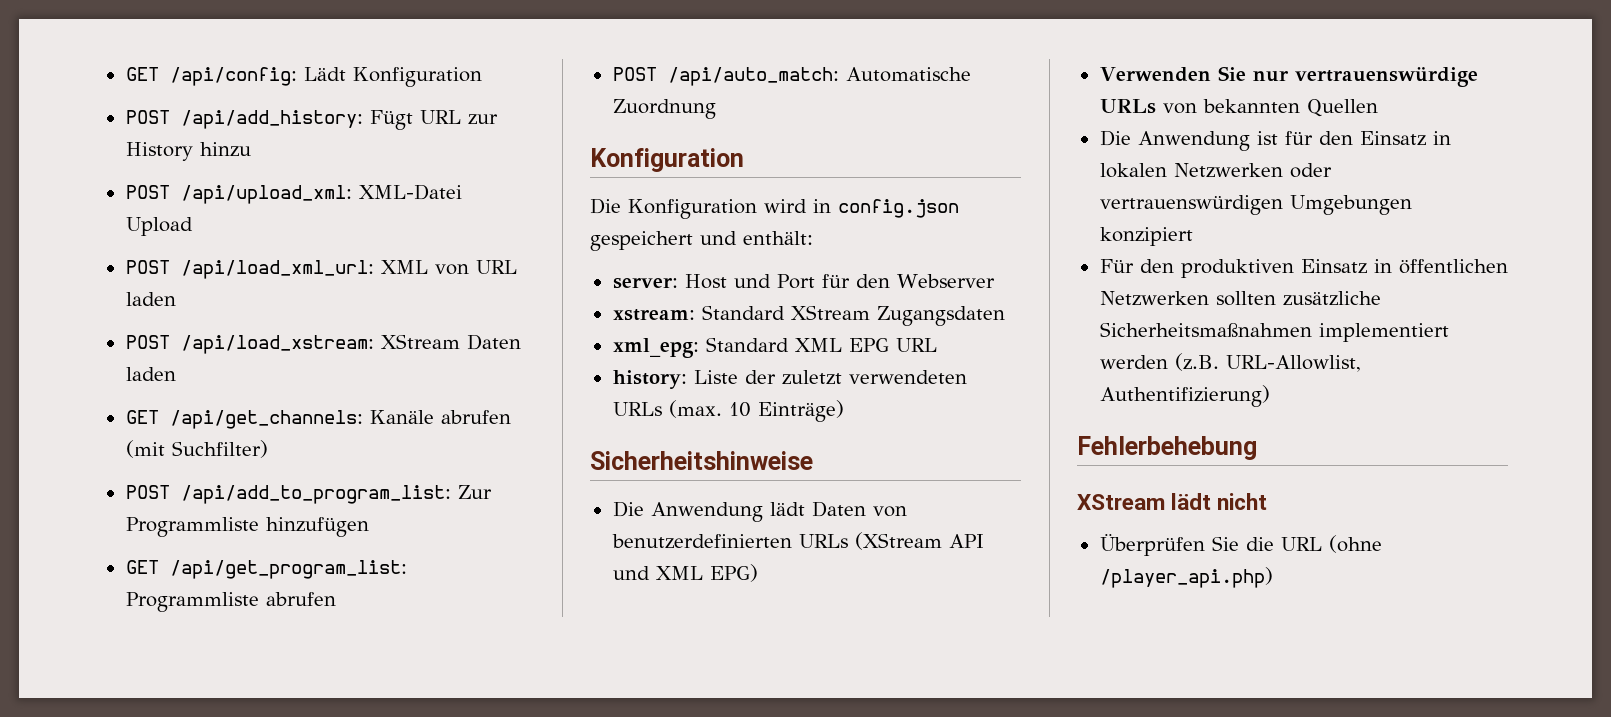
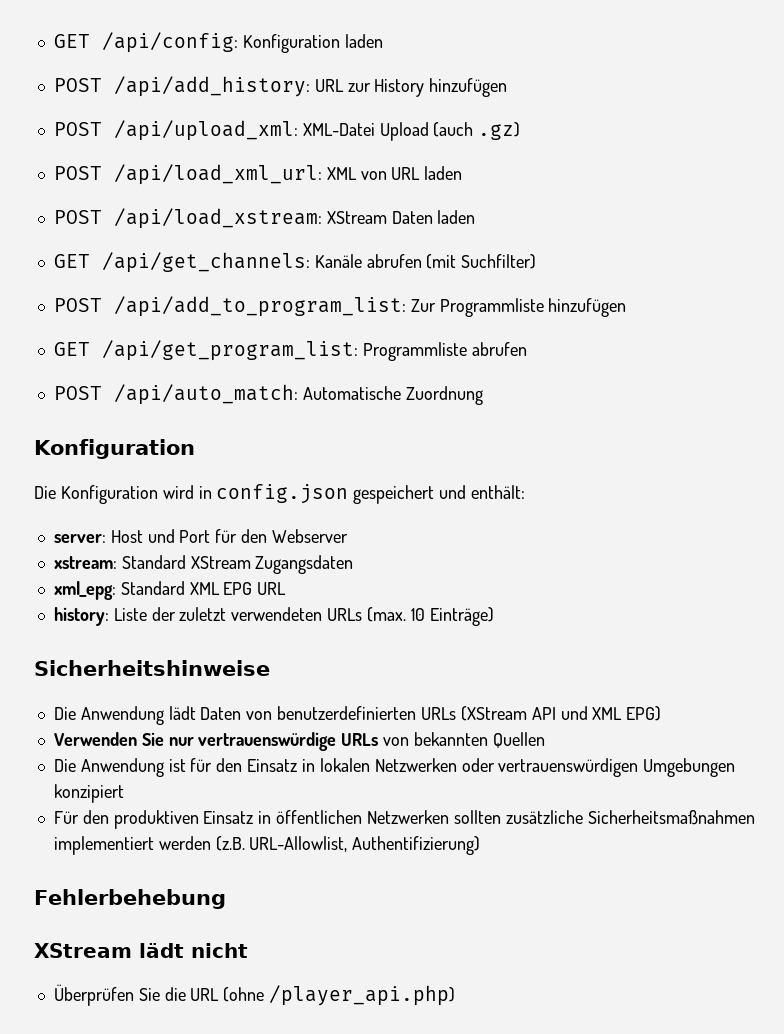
[303,67,482,87] Lädt Konfiguration -> [242,34,383,53] Konfiguration laden
[369,110,413,130] Fügt -> (310, 86) none
[199,142,251,157] hinzu -> [429,78,508,97] hinzufügen
(193, 226) none -> [433,122,521,140] (auch .gz)

